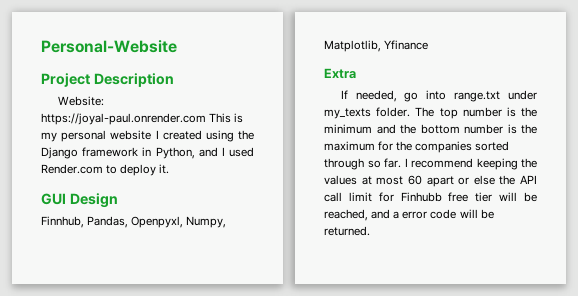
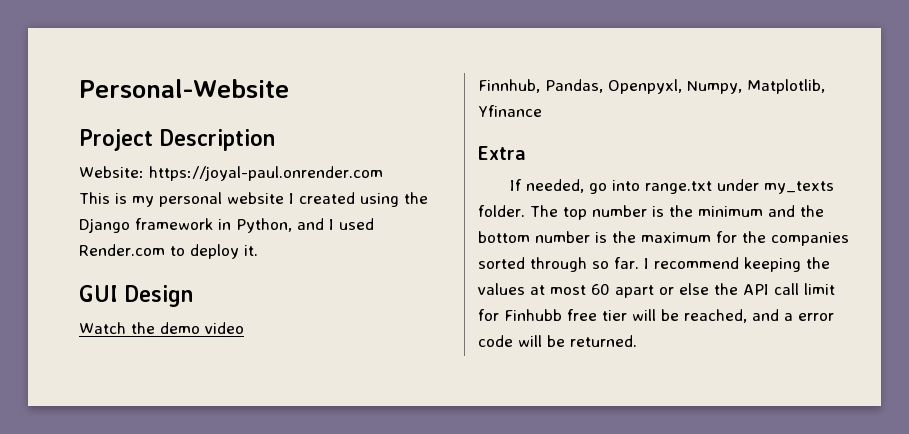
(206, 119) none -> (383, 173) //
(118, 200) none -> [79,322,244,334] // Watch the demo video

